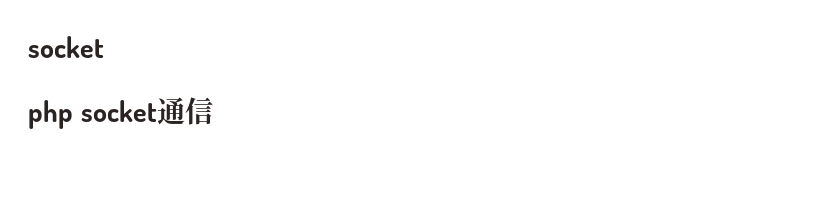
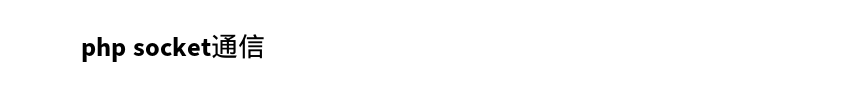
[28,36,104,58] socket // -> (81, 49) none

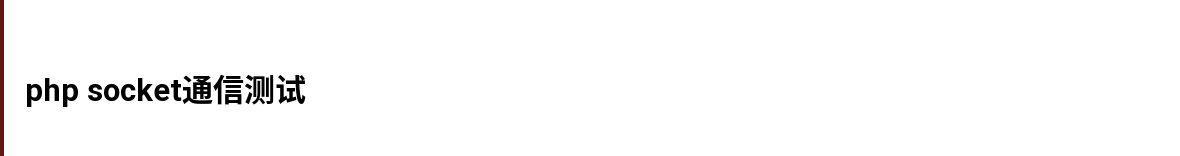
(266, 46) none -> [244,74,307,105] 测试

